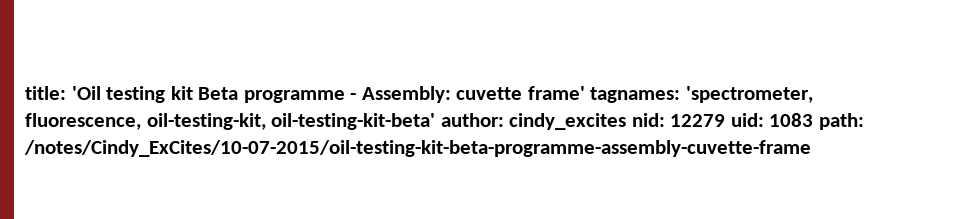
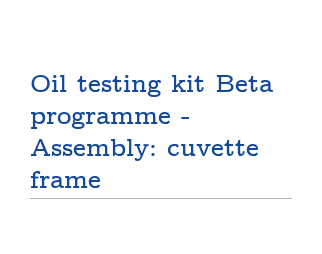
[25,86,101,100] title: 'Oil -> [30,75,67,92] Oil
[527,86,813,103] [25,113,864,130] [24,140,811,157] frame' tagnames: 'spectrometer, fluorescence, oil-testing-kit, oil-testing-kit-beta' author: cindy_excites nid: 12279 uid: 1083 path: /notes/Cindy_ExCites/10-07-2015/oil-testing-kit-beta-programme-assembly-cuvette-frame -> [30,171,101,188] frame

